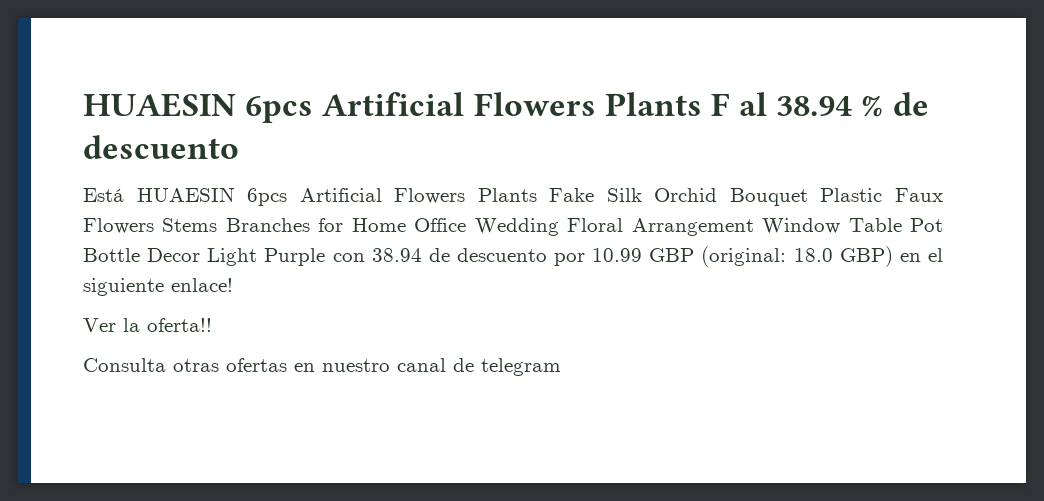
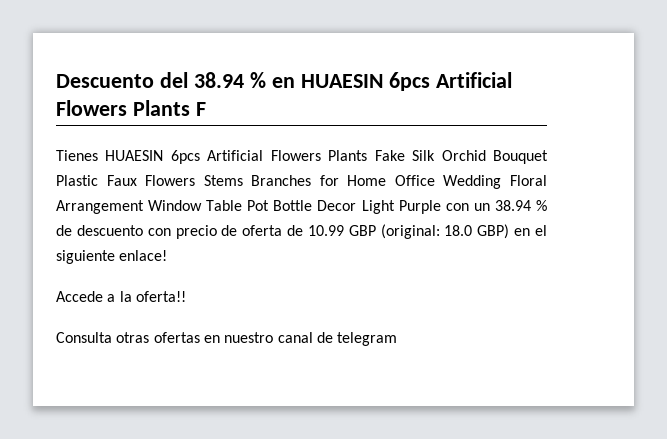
(83, 105) none -> [56,72,295,88] Descuento del 38.94 % en
[739,92,929,117] [83,135,239,159] [83,188,124,202] al 38.94 % de descuento // Está -> [56,150,98,161] // Tienes
[371,248,586,266] 38.94 de descuento por -> [473,200,547,211] [56,225,304,239] un 38.94 % de descuento con precio de oferta de
[83,318,116,332] Ver -> [56,291,116,302] Accede a

